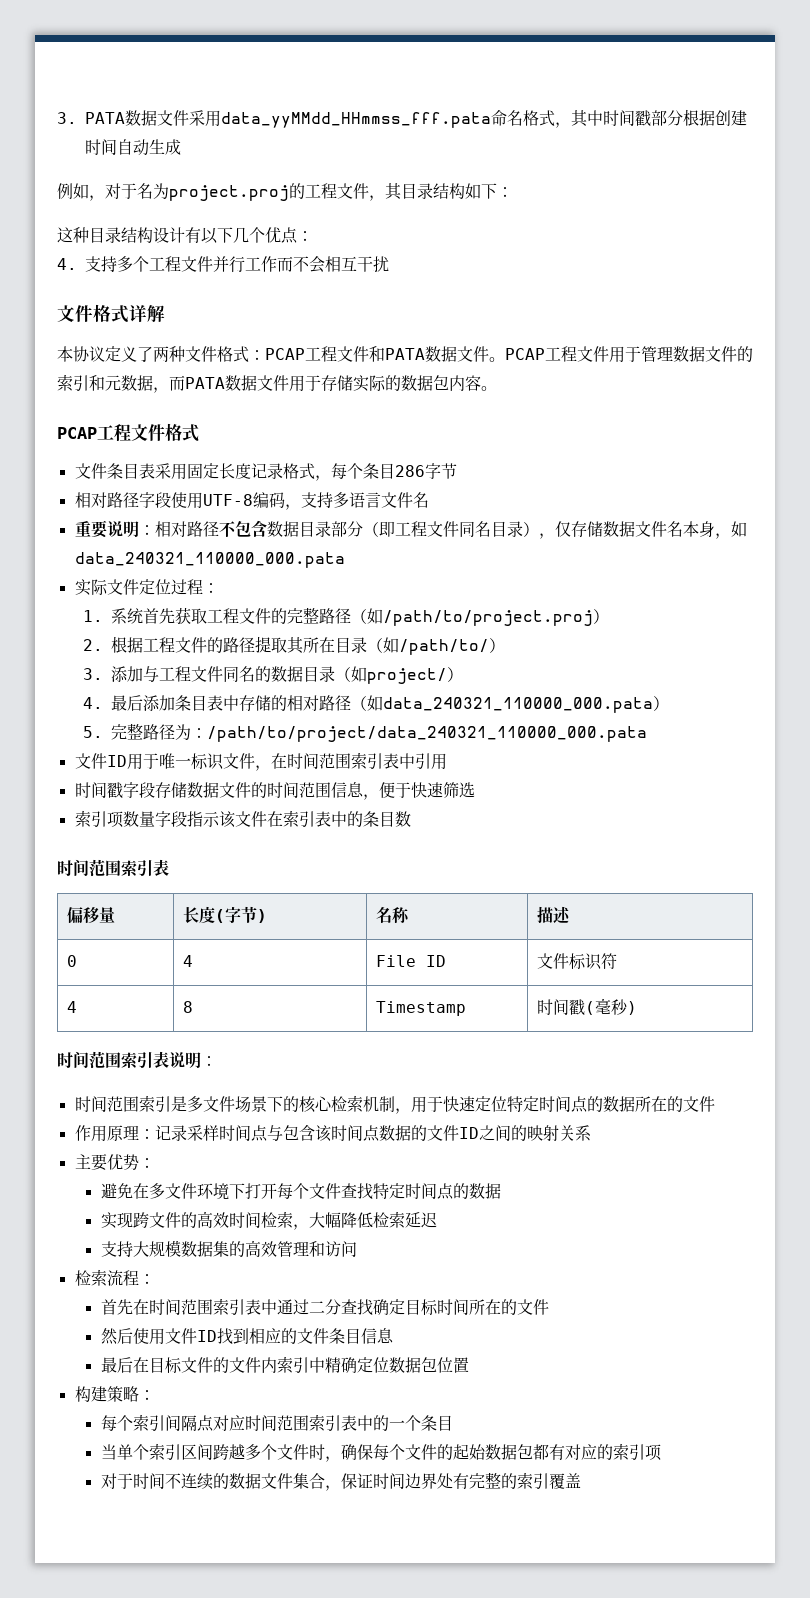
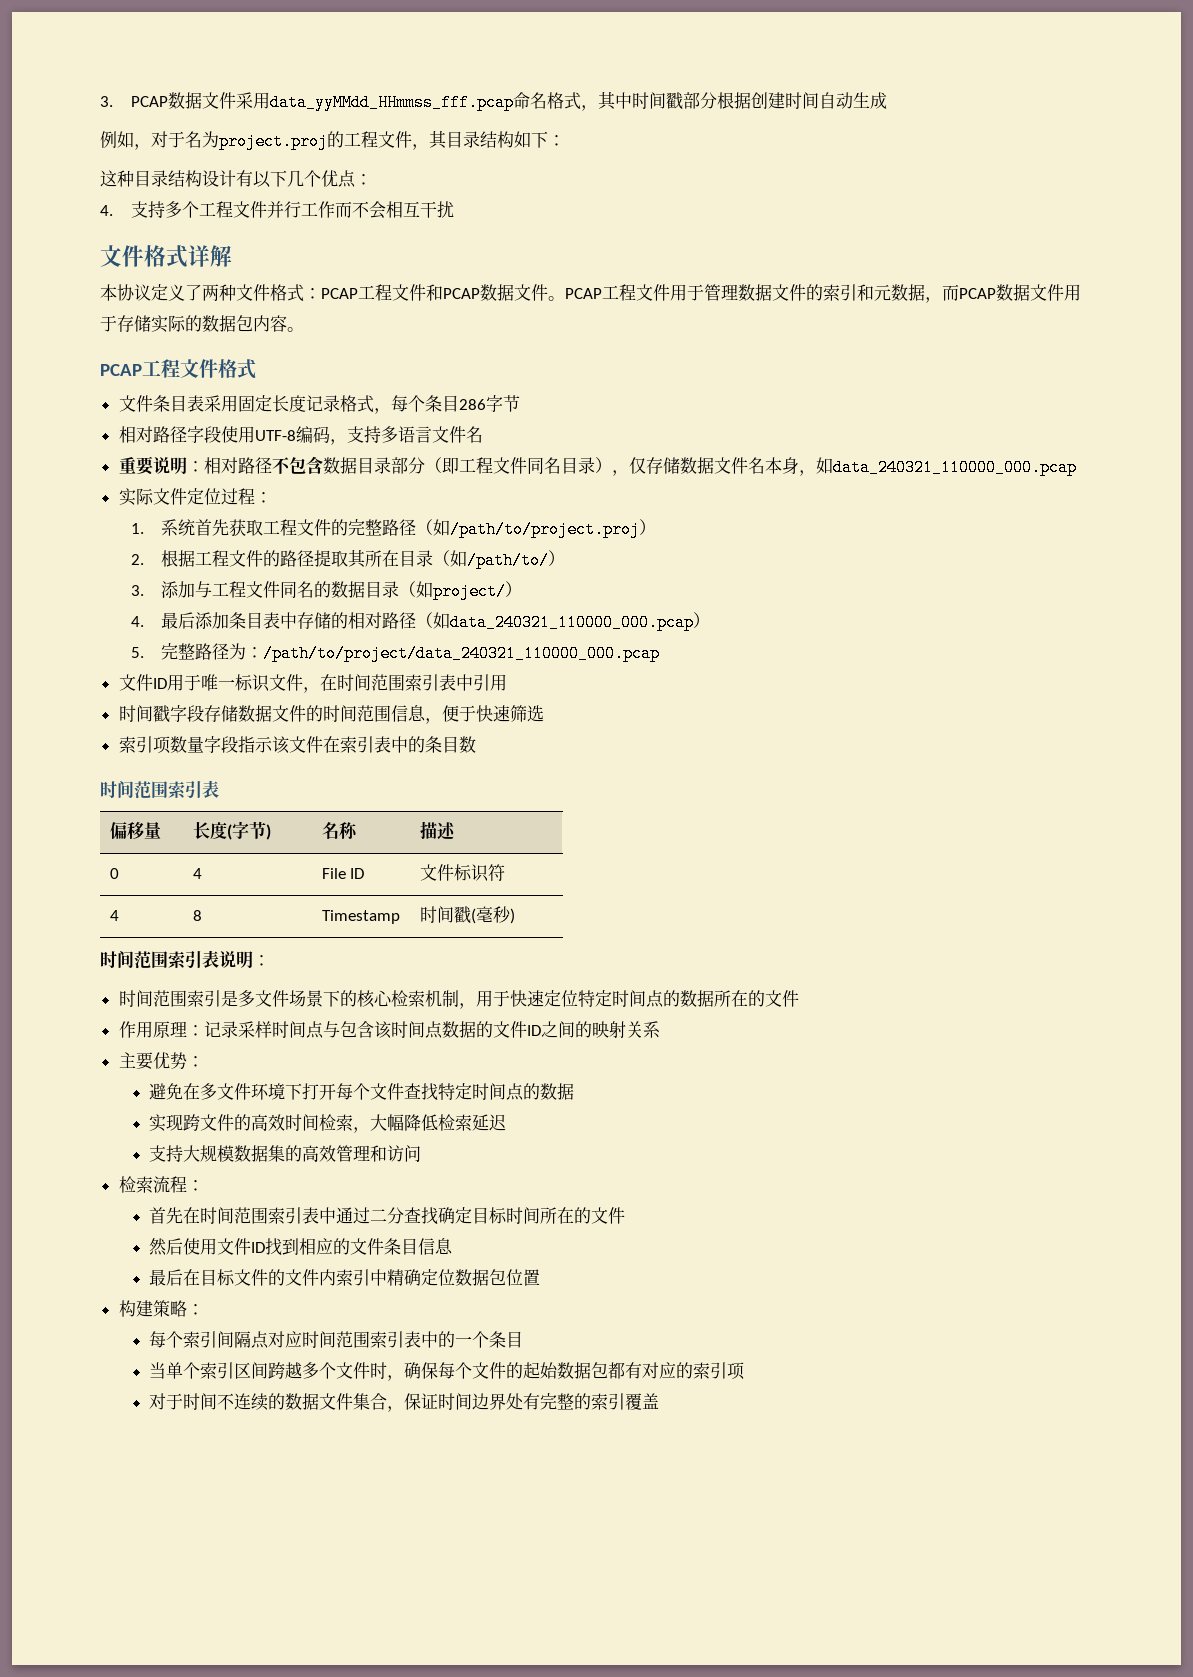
[57,112,125,124] 3. PATA -> [100,96,168,107] 3. PCAP
[221,112,491,128] data_yyMMdd_HHmmss_fff.pata -> [269,94,514,111] data_yyMMdd_HHmmss_fff.pcap
[385,348,425,360] PATA -> [443,288,480,299] PCAP
[185,377,225,389] PATA -> [959,288,996,299] PCAP
[74,552,345,568] data_240321_110000_000.pata -> [832,459,1077,476] data_240321_110000_000.pcap
[383,697,654,713] data_240321_110000_000.pata -> [450,614,695,631] data_240321_110000_000.pcap
[207,726,648,742] /path/to/project/data_240321_110000_000.pata -> [263,645,661,662] /path/to/project/data_240321_110000_000.pcap

